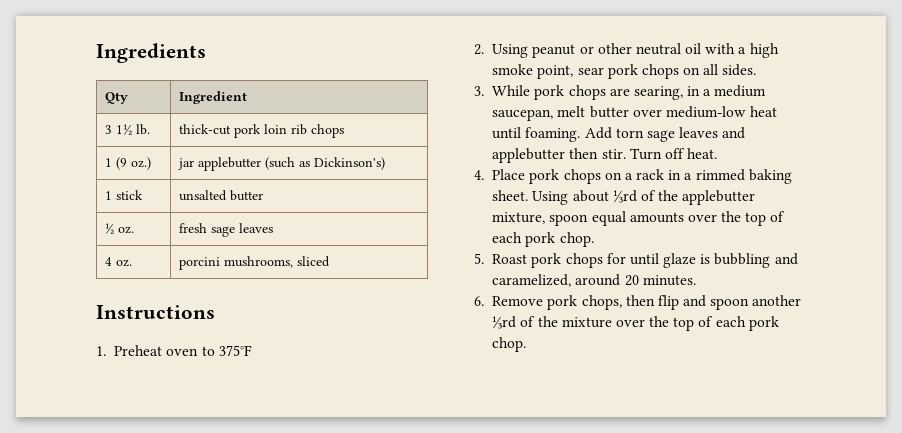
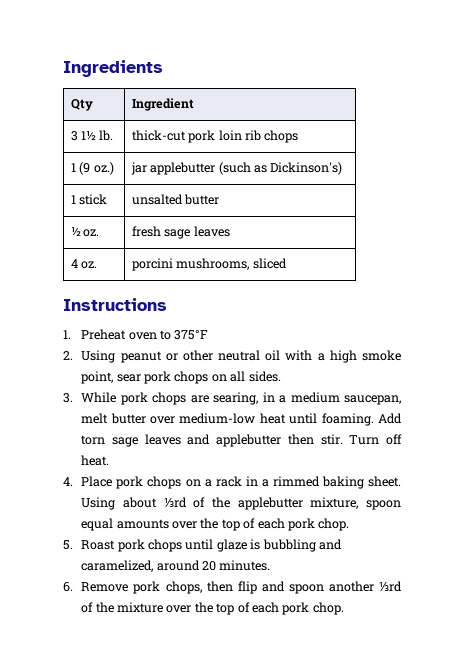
[606,253,626,264] for -> (183, 545) none

